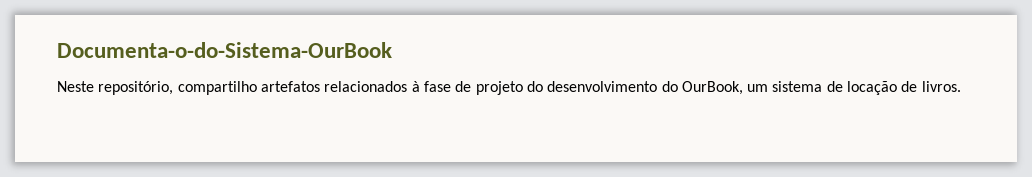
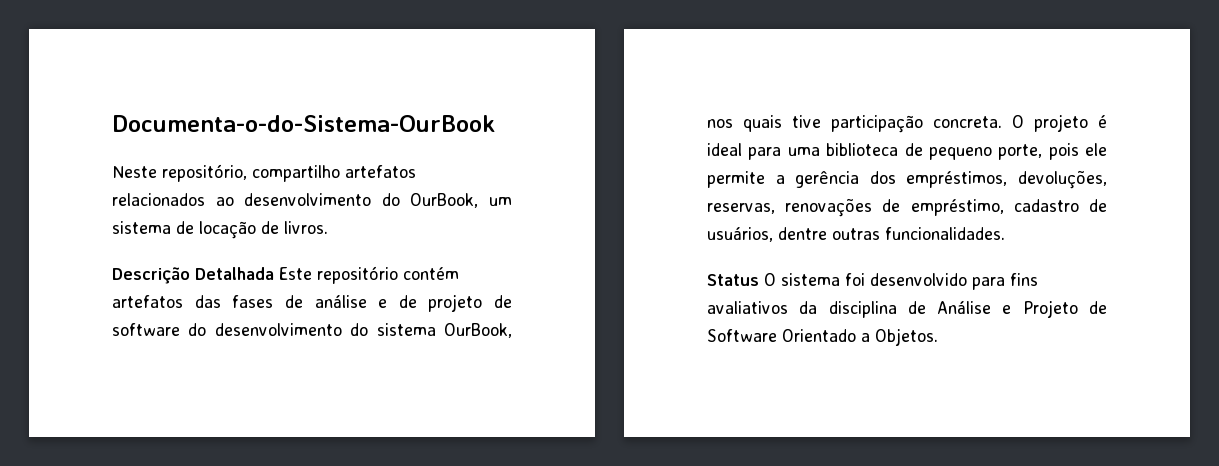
[411,81,543,95] à fase de projeto do -> [215,197,234,206] ao
(961, 86) none -> [112,266,459,284] [112,294,512,312] [112,323,512,338] [707,114,1107,133] [707,143,1107,160] [707,170,1107,189] [707,198,1107,217] [707,227,1005,242] [707,273,1038,290] [707,300,1107,318] [707,328,938,346] // Descrição Detalhada Este repositório contém artefatos das fases de análise e de projeto de software do desenvolvimento do sistema OurBook, nos quais tive participação concreta. O projeto é ideal para uma biblioteca de pequeno porte, pois ele permite a gerência dos empréstimos, devoluções, reservas, renovações de empréstimo, cadastro de usuários, dentre outras funcionalidades. // Status O sistema foi desenvolvido para fins avaliativos da disciplina de Análise e Projeto de Software Orientado a Objetos.

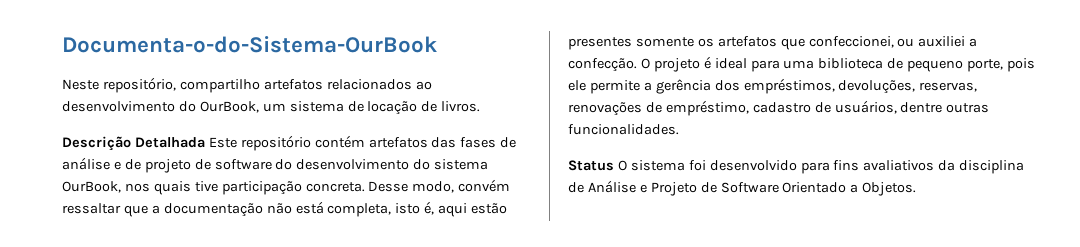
(1002, 122) none -> [368,179,511,193] [62,201,508,217] [568,36,978,50] [568,58,637,72] Desse modo, convém ressaltar que a documentação não está completa, isto é, aqui estão presentes somente os artefatos que confeccionei, ou auxiliei a confecção.

